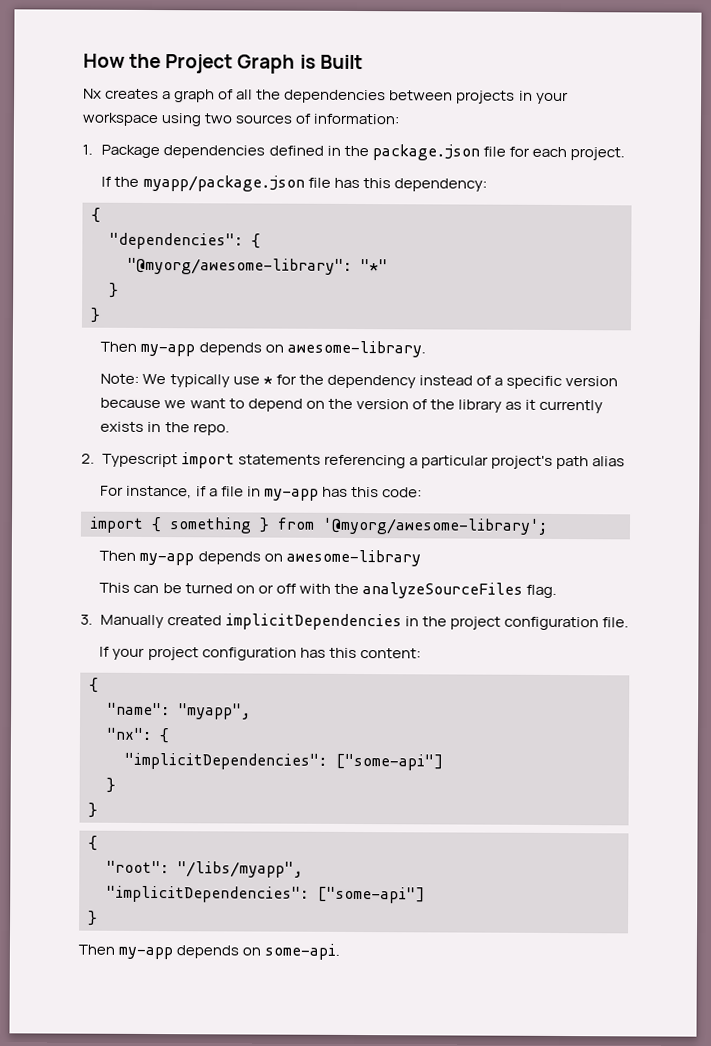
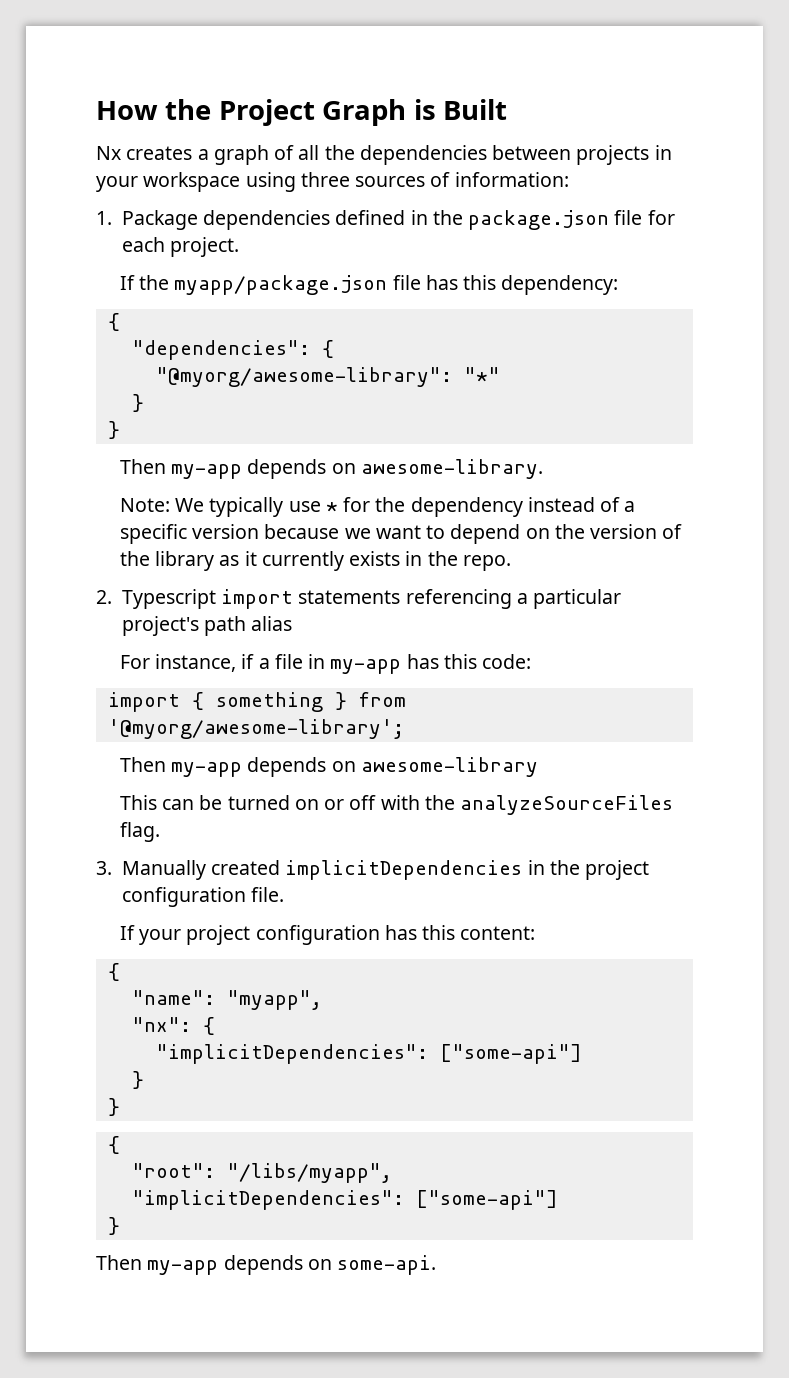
[204,113,234,124] two -> [300,172,350,187] three

